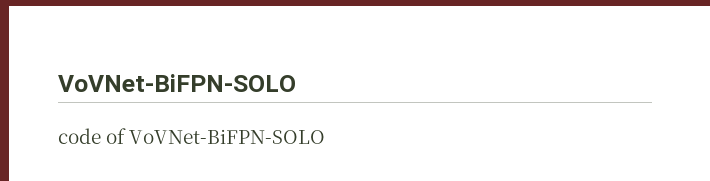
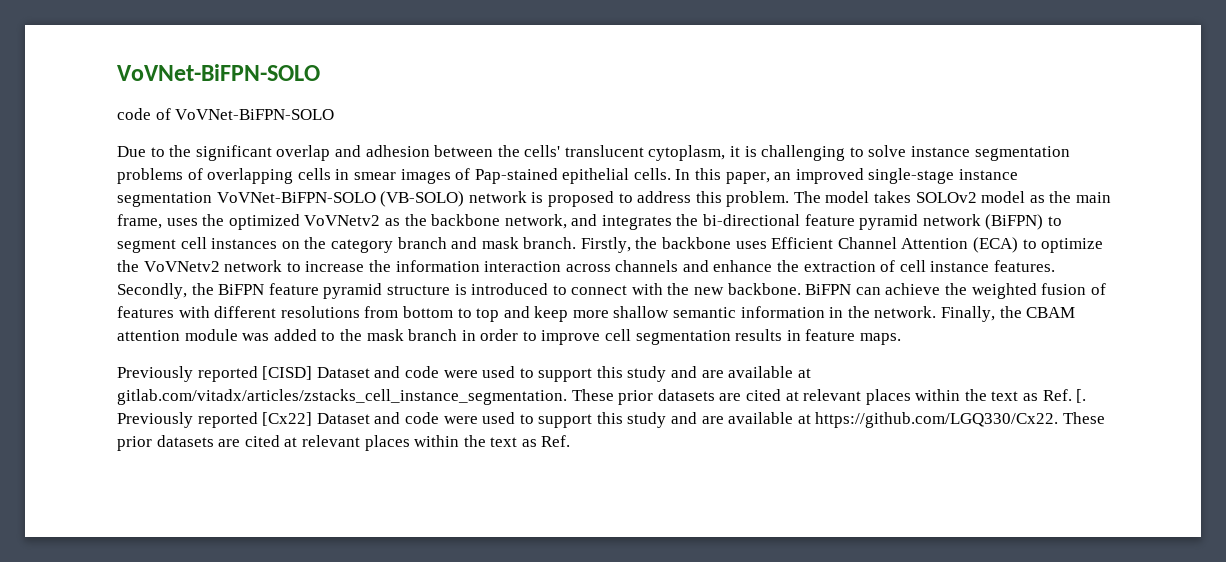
(326, 136) none -> [117,145,1070,161] [117,168,1019,184] [117,191,1112,207] [117,214,1063,230] [117,237,1104,253] [117,260,1056,272] [117,283,1106,299] [117,306,1076,322] [117,329,902,345] [117,366,811,382] [117,389,1087,405] [117,412,1106,428] [117,435,571,451] // Due to the significant overlap and adhesion between the cells' translucent cytoplasm, it is challenging to solve instance segmentation problems of overlapping cells in smear images of Pap-stained epithelial cells. In this paper, an improved single-stage instance segmentation VoVNet-BiFPN-SOLO (VB-SOLO) network is proposed to address this problem. The model takes SOLOv2 model as the main frame, uses the optimized VoVNetv2 as the backbone network, and integrates the bi-directional feature pyramid network (BiFPN) to segment cell instances on the category branch and mask branch. Firstly, the backbone uses Efficient Channel Attention (ECA) to optimize the VoVNetv2 network to increase the information interaction across channels and enhance the extraction of cell instance features. Secondly, the BiFPN feature pyramid structure is introduced to connect with the new backbone. BiFPN can achieve the weighted fusion of features with different resolutions from bottom to top and keep more shallow semantic information in the network. Finally, the CBAM attention module was added to the mask branch in order to improve cell segmentation results in feature maps. // Previously reported [CISD] Dataset and code were used to support this study and are available at gitlab.com/vitadx/articles/zstacks_cell_instance_segmentation. These prior datasets are cited at relevant places within the text as Ref. [. Previously reported [Cx22] Dataset and code were used to support this study and are available at https://github.com/LGQ330/Cx22. These prior datasets are cited at relevant places within the text as Ref.

